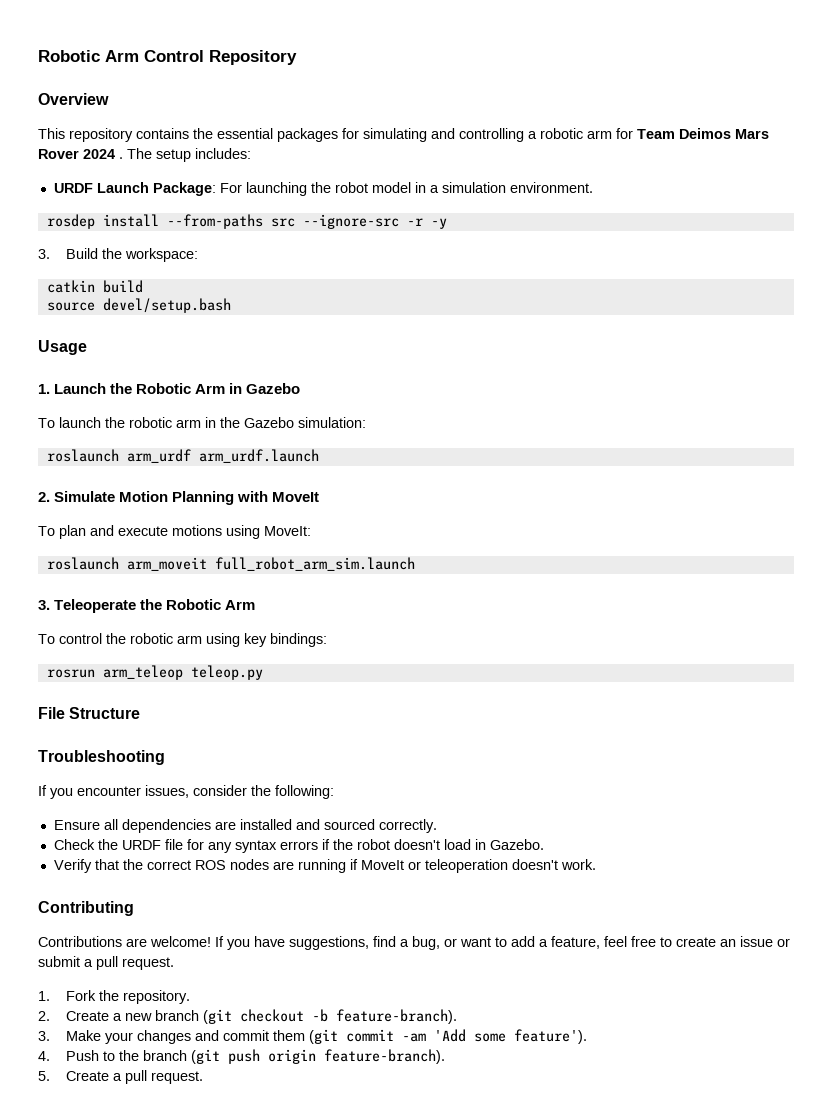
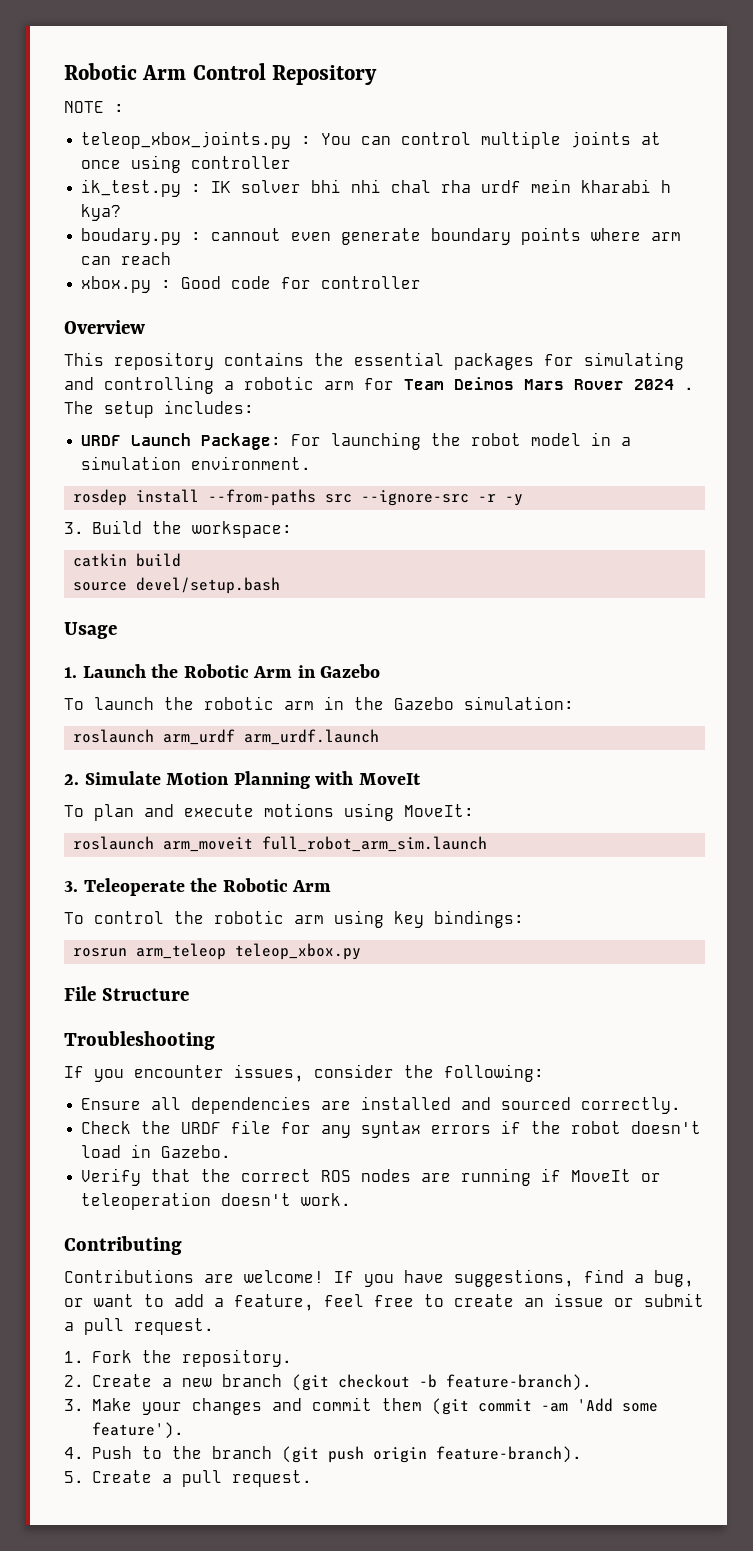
(297, 57) none -> [64,101,124,113] [81,131,662,149] [81,155,292,173] [81,179,672,197] [81,204,122,221] [81,227,682,245] [81,252,172,265] [81,276,422,293] // NOTE : // teleop_xbox_joints.py : You can control multiple joints at once using controller // ik_test.py : IK solver bhi nhi chal rha urdf mein kharabi h kya? // boudary.py : cannout even generate boundary points where arm can reach // xbox.py : Good code for controller
[190,665,263,680] teleop.py -> [235,943,362,960] teleop_xbox.py

